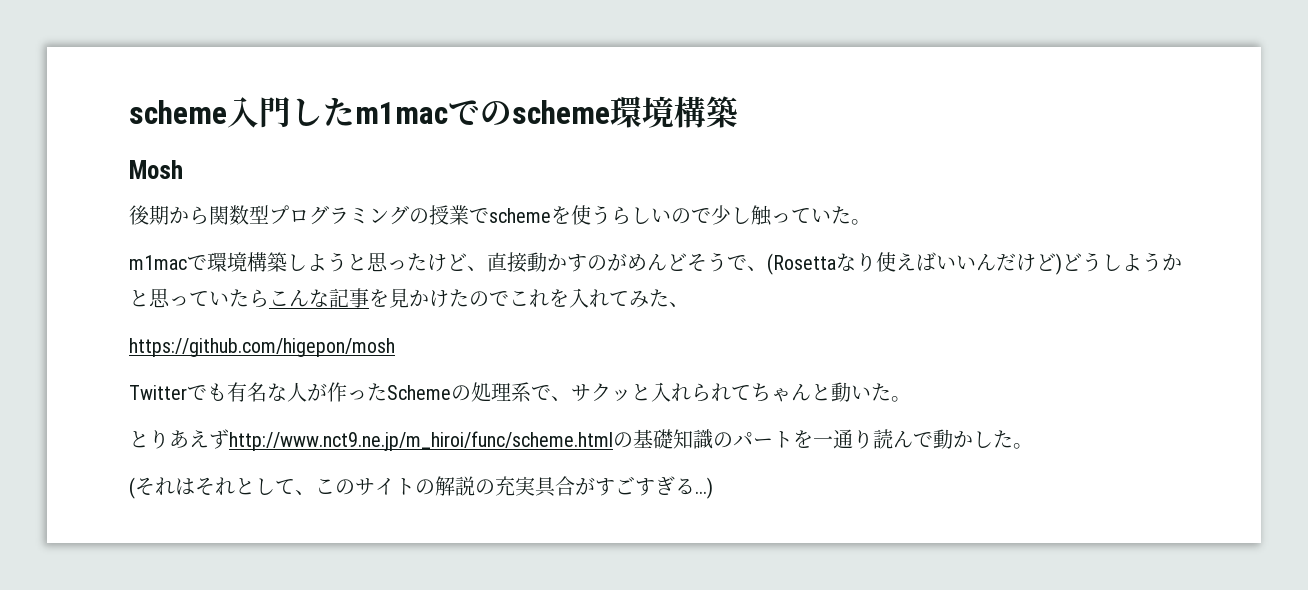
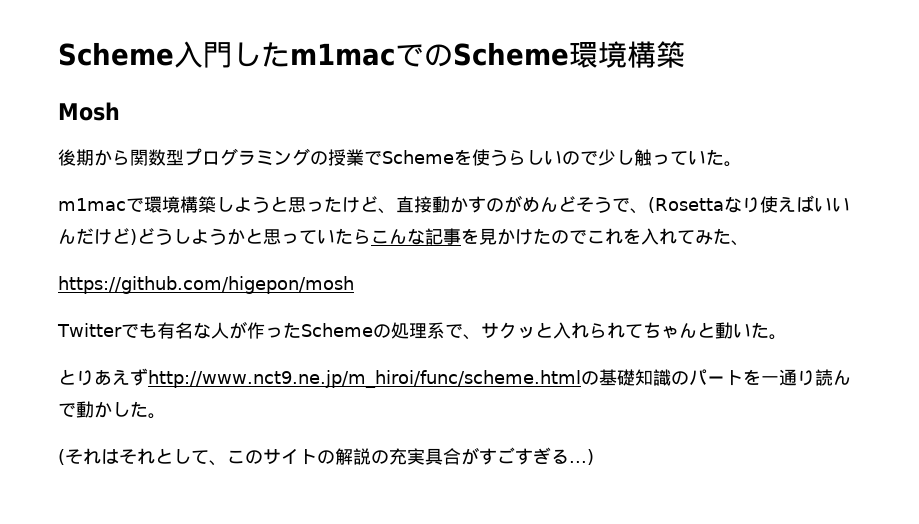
[129,100,227,124] scheme -> [58,42,174,66] Scheme
[512,100,610,124] scheme -> [453,42,569,66] Scheme
[489,208,551,223] scheme -> [382,150,454,164] Scheme

